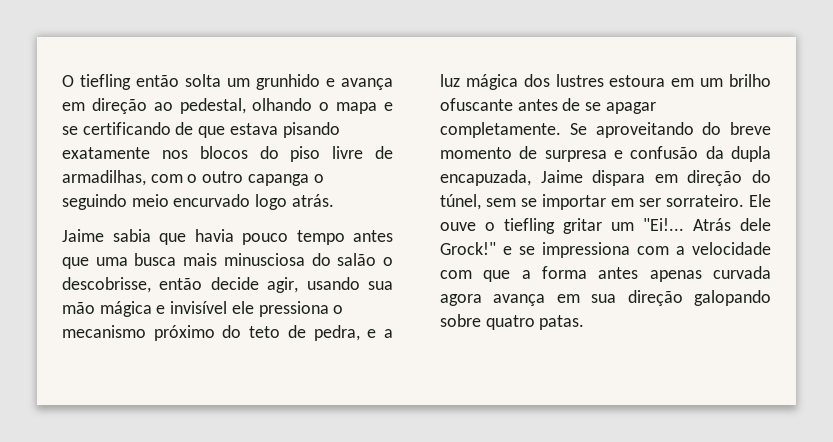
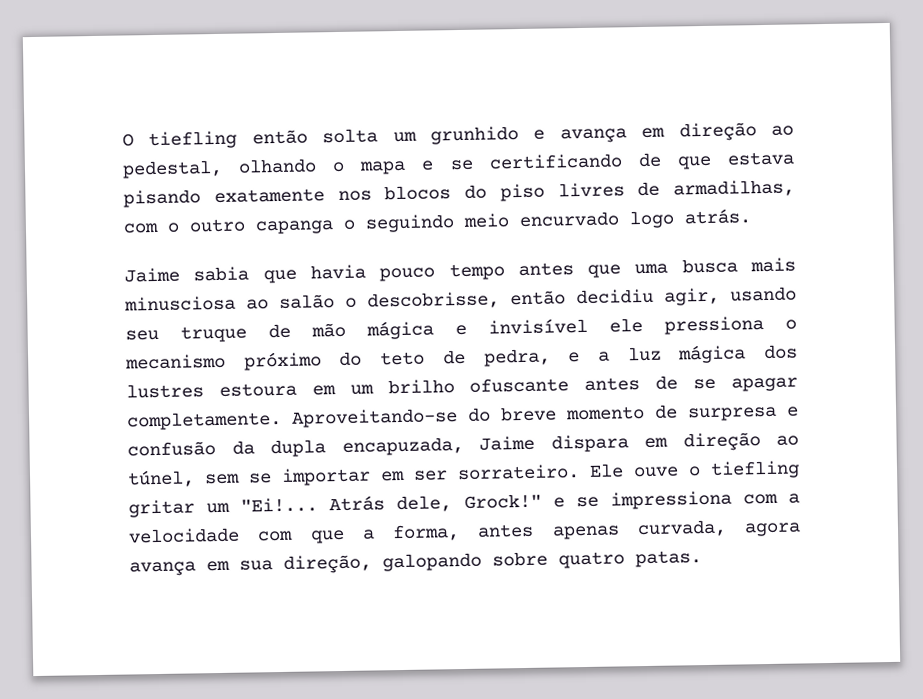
[332,146,364,159] livre -> [557,182,625,198] livres
[311,253,331,266] do -> [246,299,269,310] ao
[210,277,259,290] decide -> [576,288,654,305] decidiu
[368,281,393,290] sua -> [125,323,291,343] seu truque de
[569,122,694,138] Se aproveitando -> [291,408,458,428] Aproveitando-se
[752,170,771,183] do -> [776,435,799,446] ao
[740,218,771,231] dele -> [396,495,453,513] dele,
[542,266,587,279] forma -> [392,524,460,542] forma,
[713,266,771,279] curvada -> [636,519,727,538] curvada,
[627,290,683,306] direção -> [283,554,372,574] direção,

